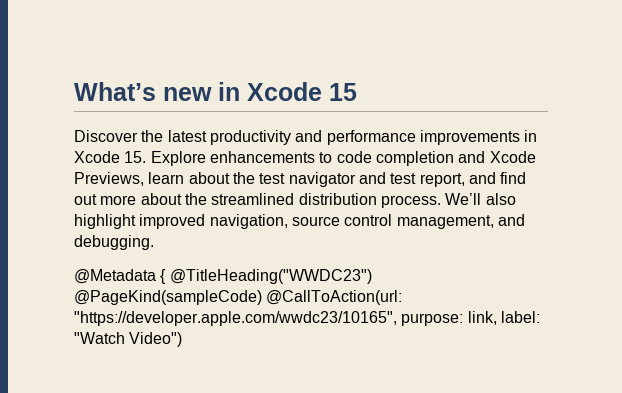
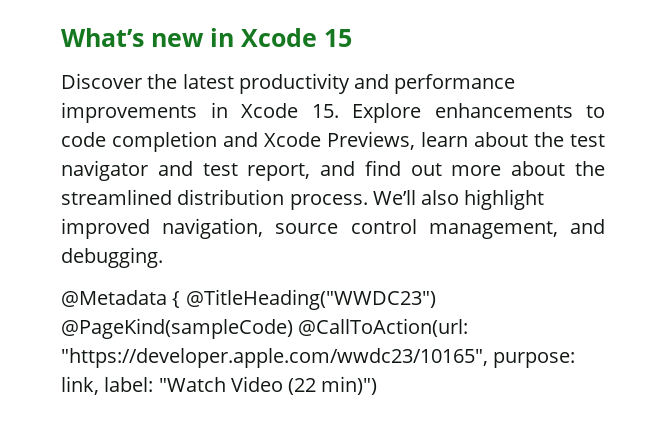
[129,332,183,347] Video") -> [230,376,378,395] Video (22 min)")

